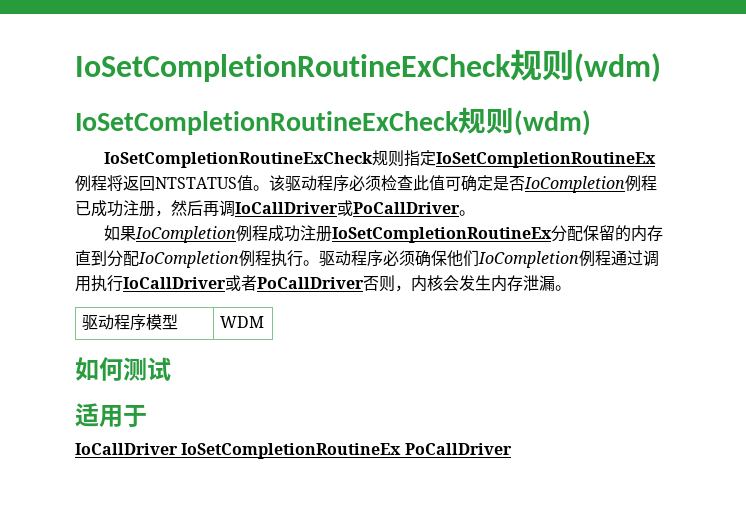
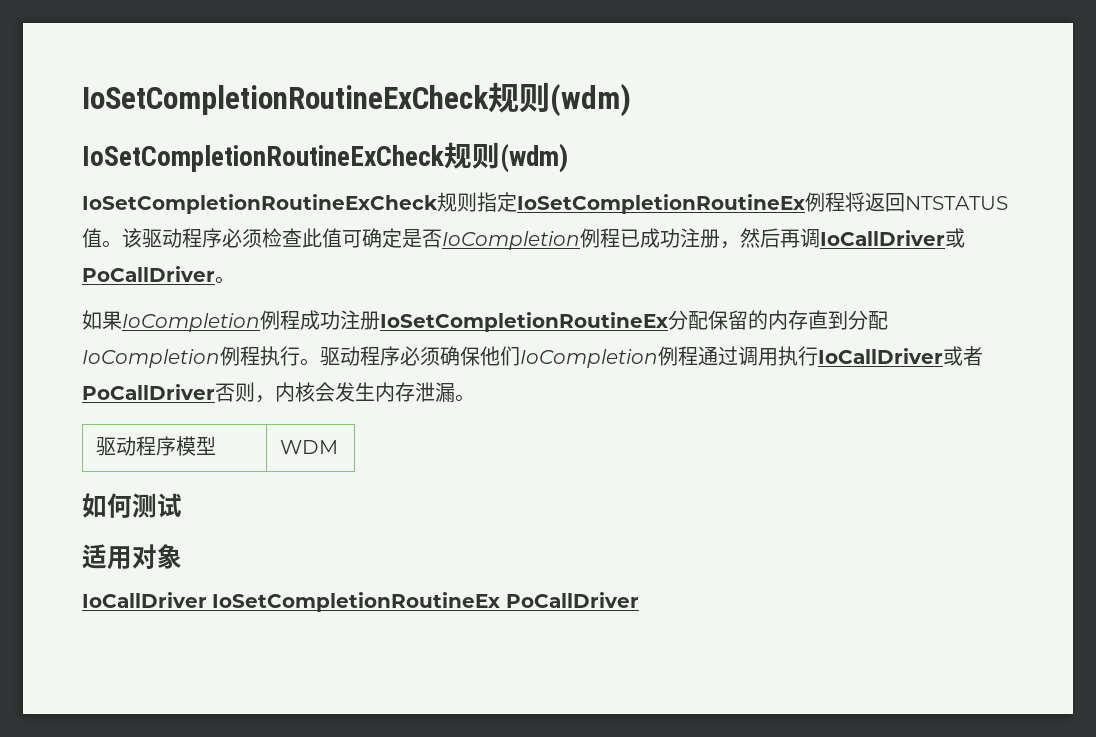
[123,405,147,427] 于 -> [132,544,182,569] 对象

